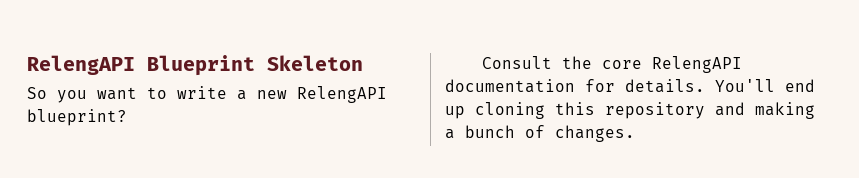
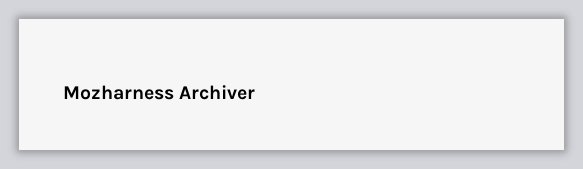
[27,55,363,76] [27,86,387,103] [27,109,127,126] [481,56,742,73] [445,79,815,93] [445,102,815,119] [445,125,635,142] RelengAPI Blueprint Skeleton // So you want to write a new RelengAPI blueprint? // Consult the core RelengAPI documentation for details. You'll end up cloning this repository and making a bunch of changes. -> [63,85,256,100] Mozharness Archiver

